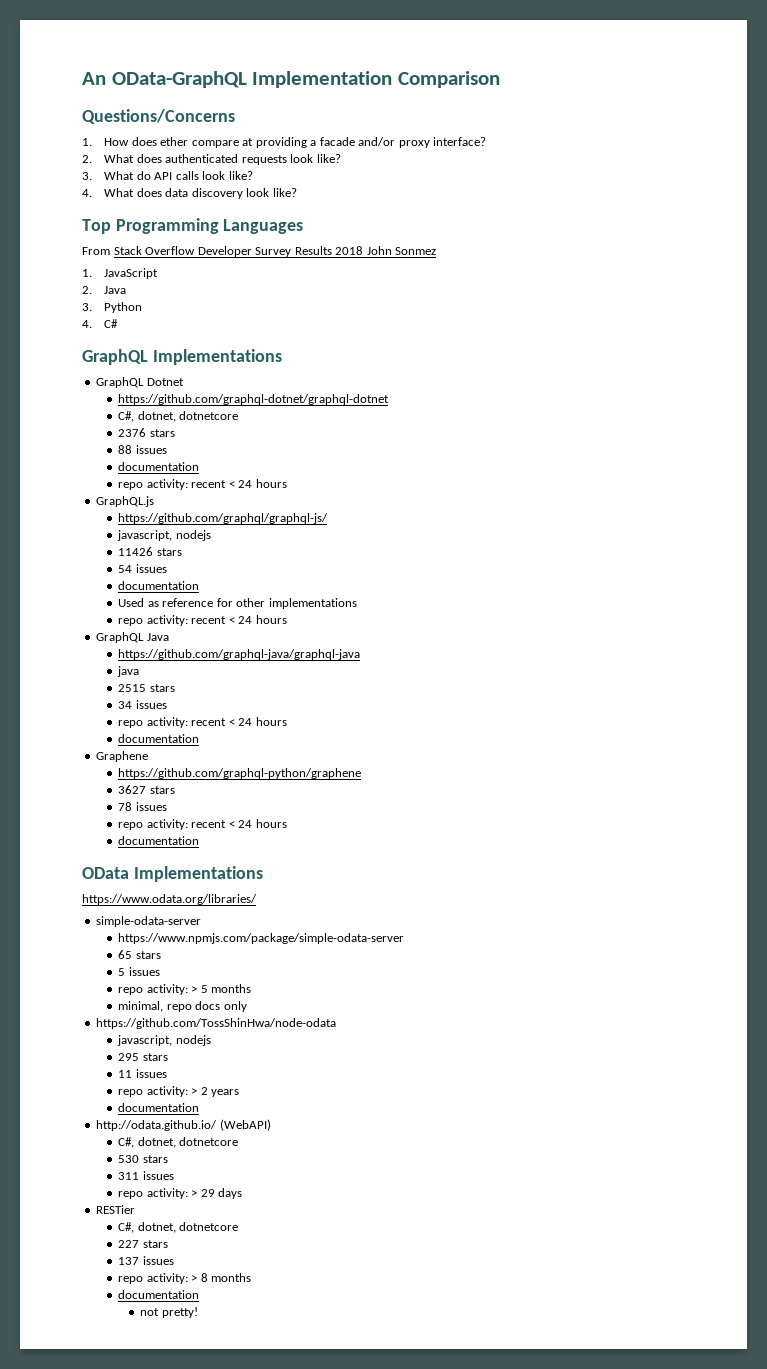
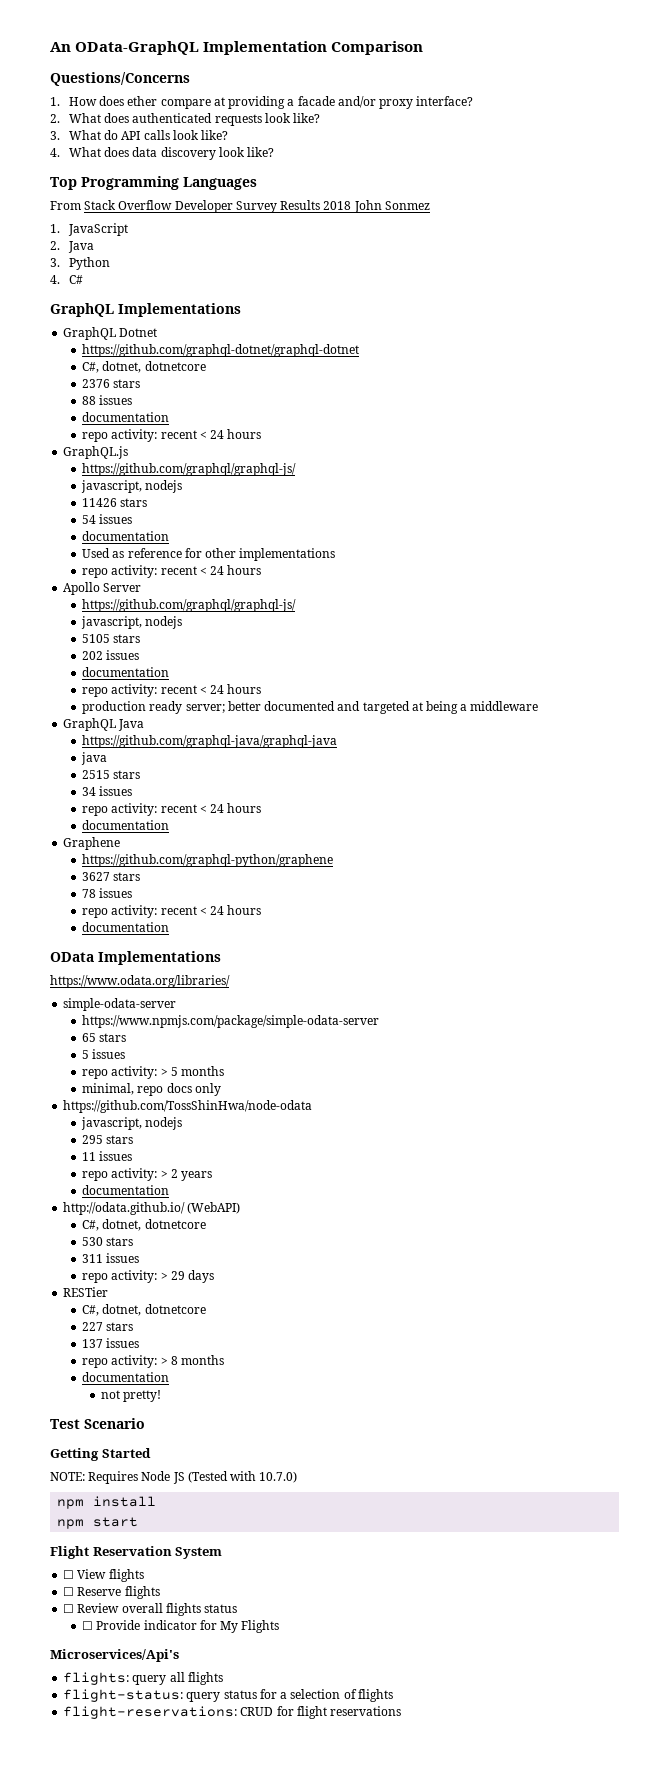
(287, 619) none -> [63,582,142,595] [82,599,297,612] [81,616,183,629] [82,634,141,643] [82,650,140,660] [82,667,170,677] [82,684,262,697] [82,701,539,714] // Apollo Server // https://github.com/graphql/graphql-js/ // javascript, nodejs // 5105 stars // 202 issues // documentation // repo activity: recent < 24 hours // production ready server; better documented and targeted at being a middleware
(198, 1312) none -> [50,1418,145,1429] [50,1448,151,1461] [50,1471,298,1484] [57,1496,157,1509] [57,1517,139,1529] [50,1546,223,1559] [63,1569,144,1582] [63,1586,160,1599] [63,1603,238,1616] [82,1620,280,1633] [50,1649,179,1662] [63,1672,223,1685] [63,1689,393,1702] [63,1706,402,1719] // Test Scenario // Getting Started // NOTE: Requires Node JS (Tested with 10.7.0) // npm install // npm start // Flight Reservation System // ☐ View flights // ☐ Reserve flights // ☐ Review overall flights status // ☐ Provide indicator for My Flights // Microservices/Api's // flights: query all flights // flight-status: query status for a selection of flights // flight-reservations: CRUD for flight reservations

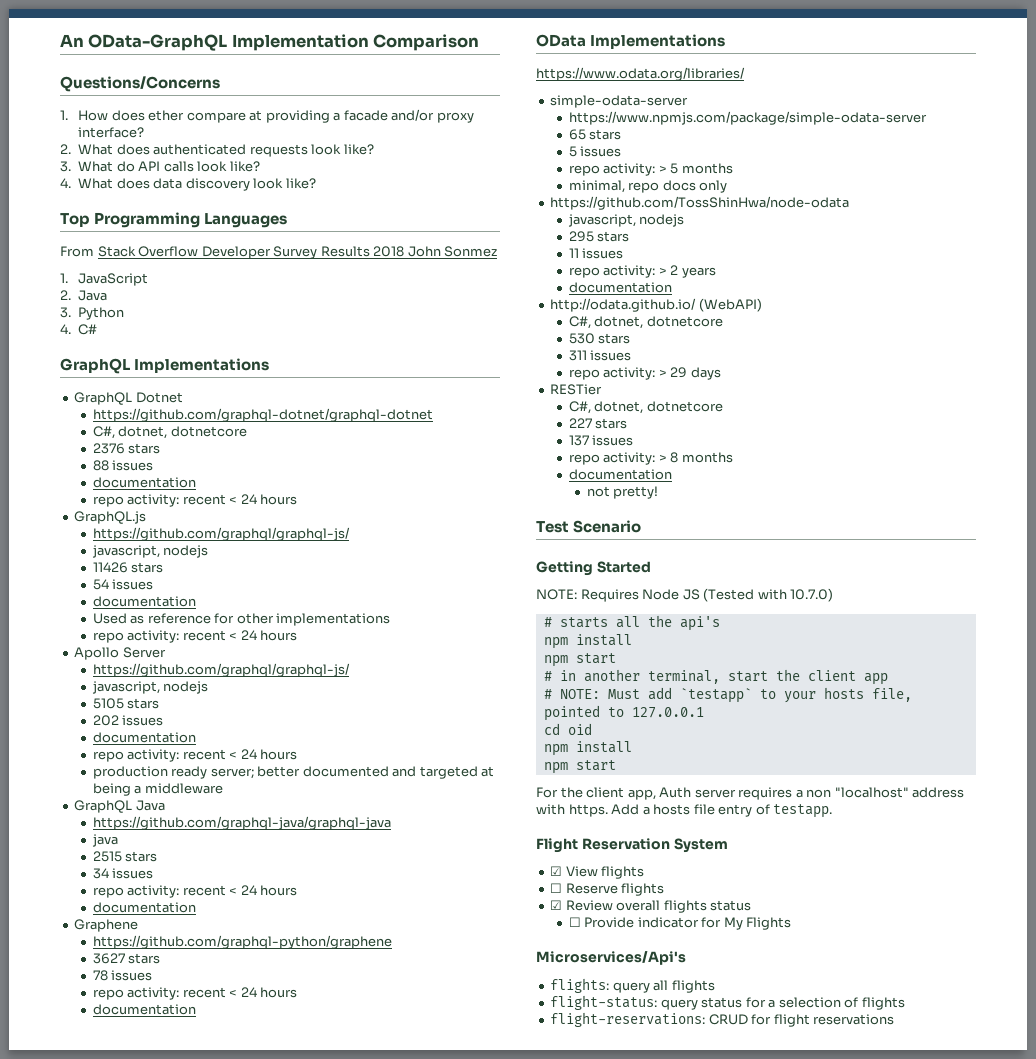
[57,1496,157,1509] [57,1517,139,1529] // npm install // npm start -> [543,615,720,631] [543,634,632,649] [543,653,616,667] [543,669,888,685] [543,687,912,703] [543,705,704,721] [543,723,592,735] [543,741,632,756] [543,760,616,774] [536,787,965,800] [536,804,833,818] // # starts all the api's // npm install // npm start // # in another terminal, start the client app // # NOTE: Must add `testapp` to your hosts file, pointed to 127.0.0.1 // cd oid // npm install // npm start // For the client app, Auth server requires a non "localhost" address with https. Add a hosts file entry of testapp.
[63,1570,75,1579] ☐ -> [550,866,563,876] ☑
[63,1604,75,1613] ☐ -> [550,900,563,910] ☑

